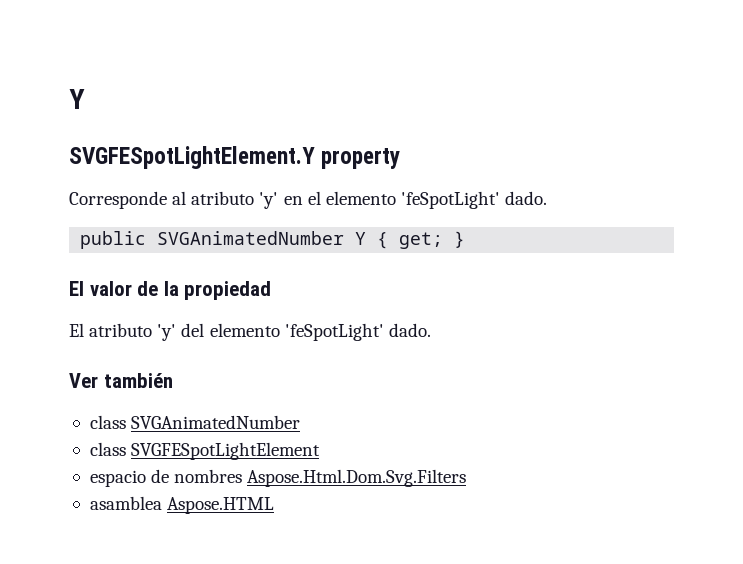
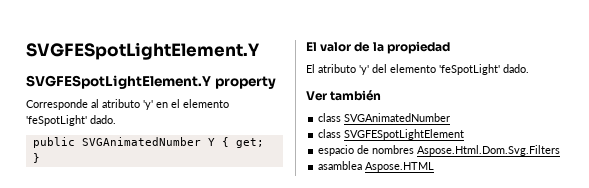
[69,89,85,109] Y -> [26,42,260,60] SVGFESpotLightElement.Y

